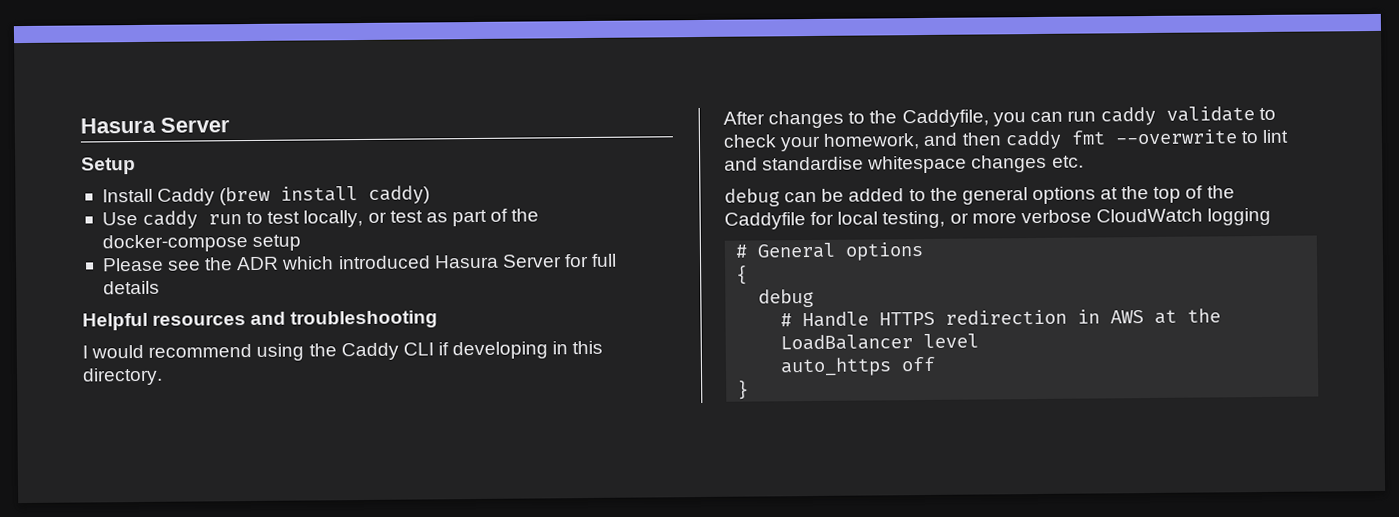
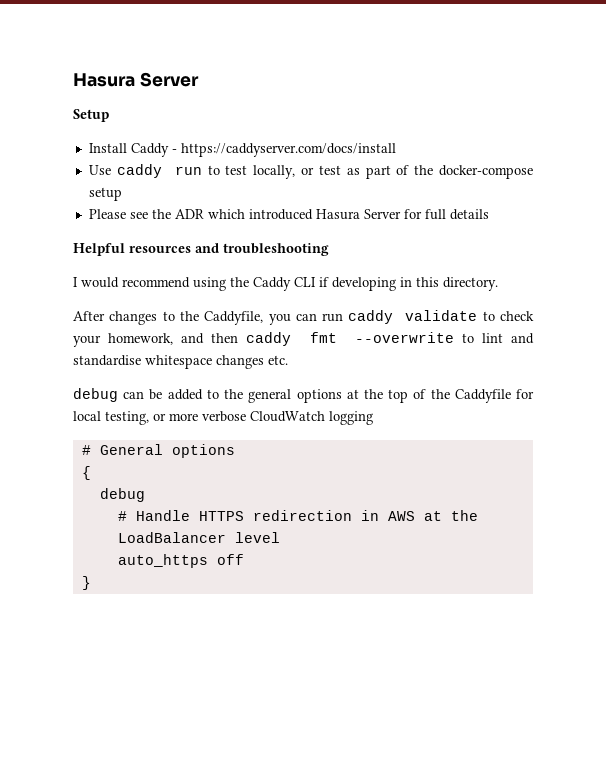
[219,185,431,206] (brew install caddy) -> [171,143,396,157] - https://caddyserver.com/docs/install

